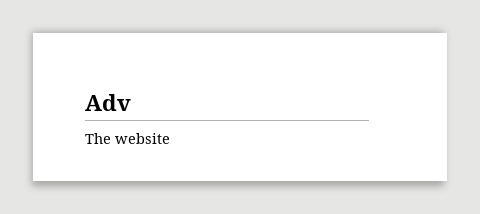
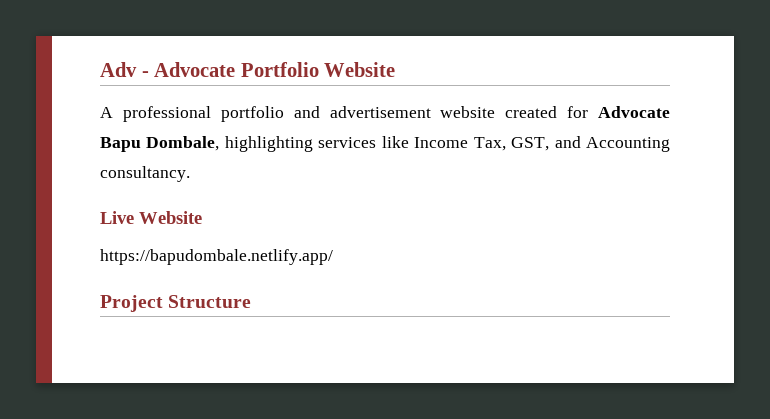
[85,133,170,144] // The website -> [141,62,396,77] [100,106,670,122] [100,136,671,152] [100,166,190,182] [100,211,202,224] [100,249,333,265] [100,295,252,312] - Advocate Portfolio Website // A professional portfolio and advertisement website created for Advocate Bapu Dombale, highlighting services like Income Tax, GST, and Accounting consultancy. // Live Website // https://bapudombale.netlify.app/ // Project Structure

